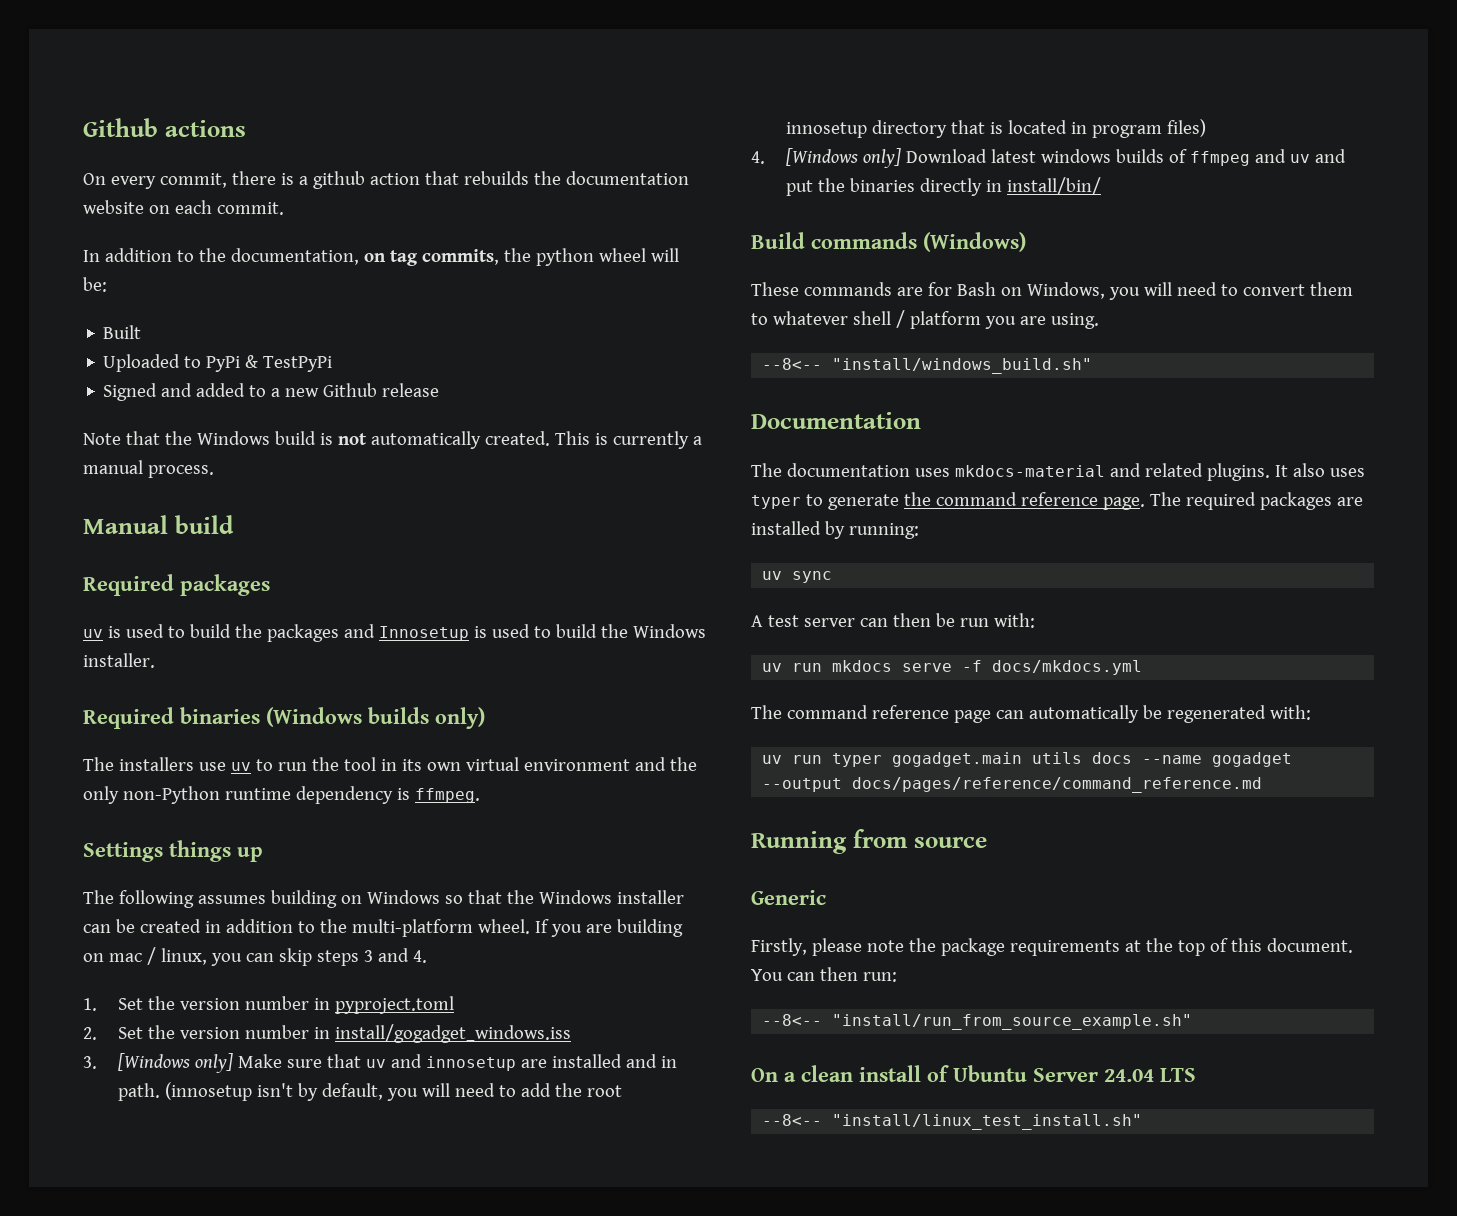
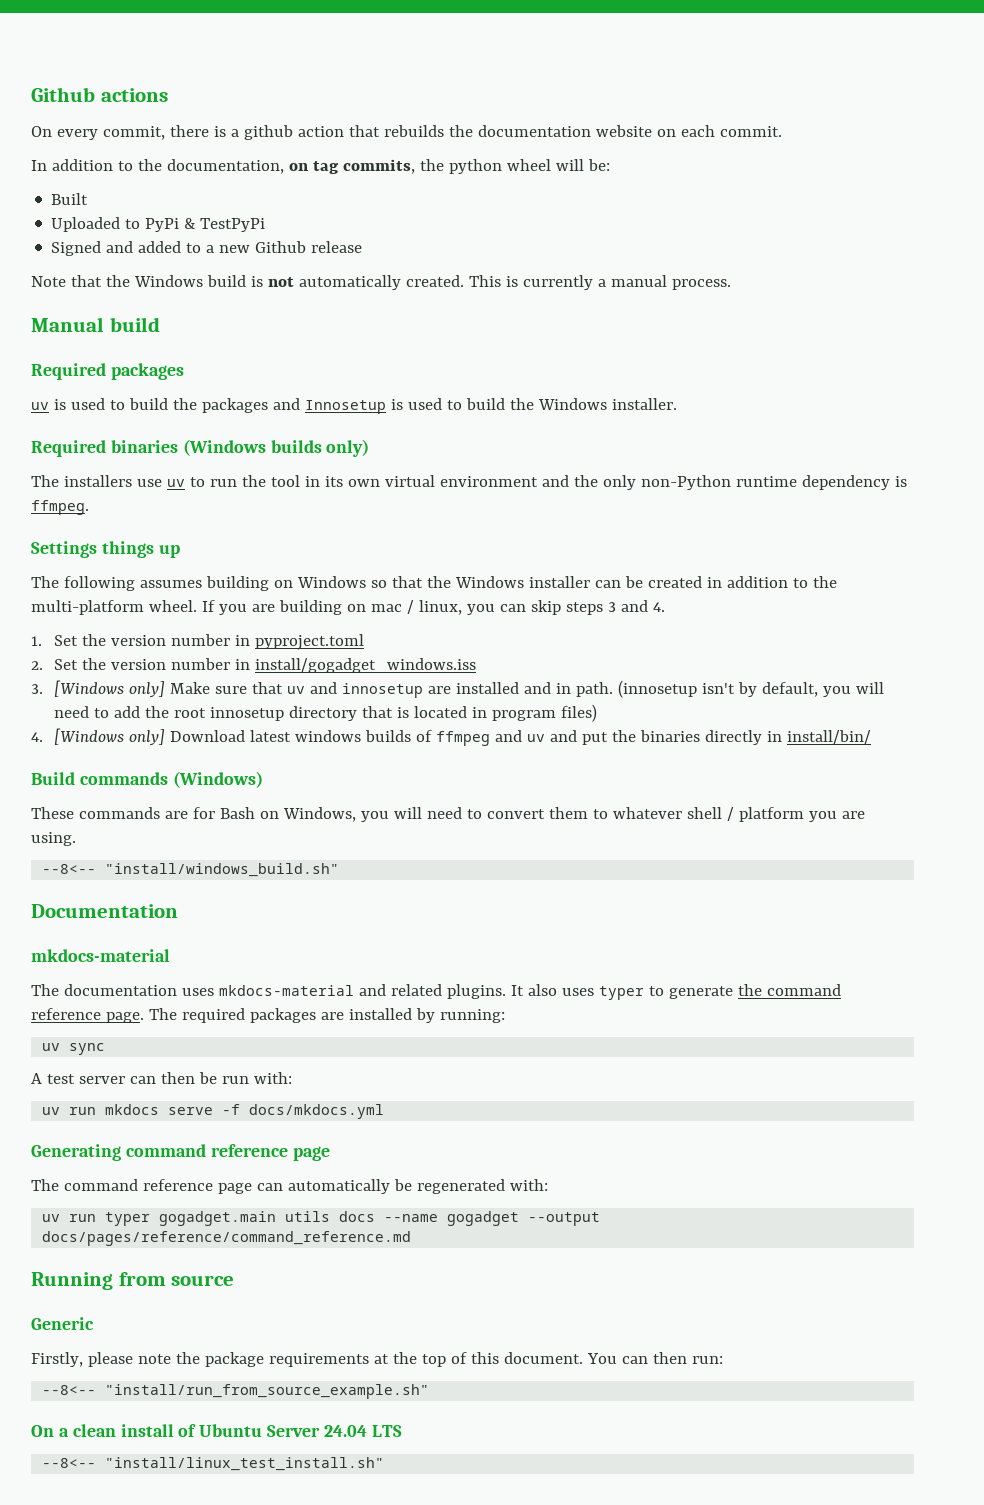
(921, 420) none -> [31,949,170,962] // mkdocs-material
(1143, 667) none -> [31,1144,330,1161] // Generating command reference page

